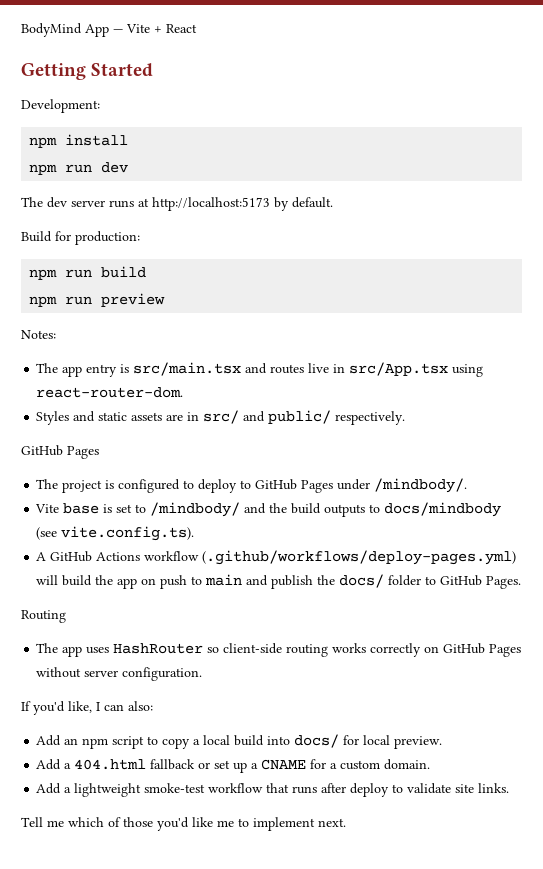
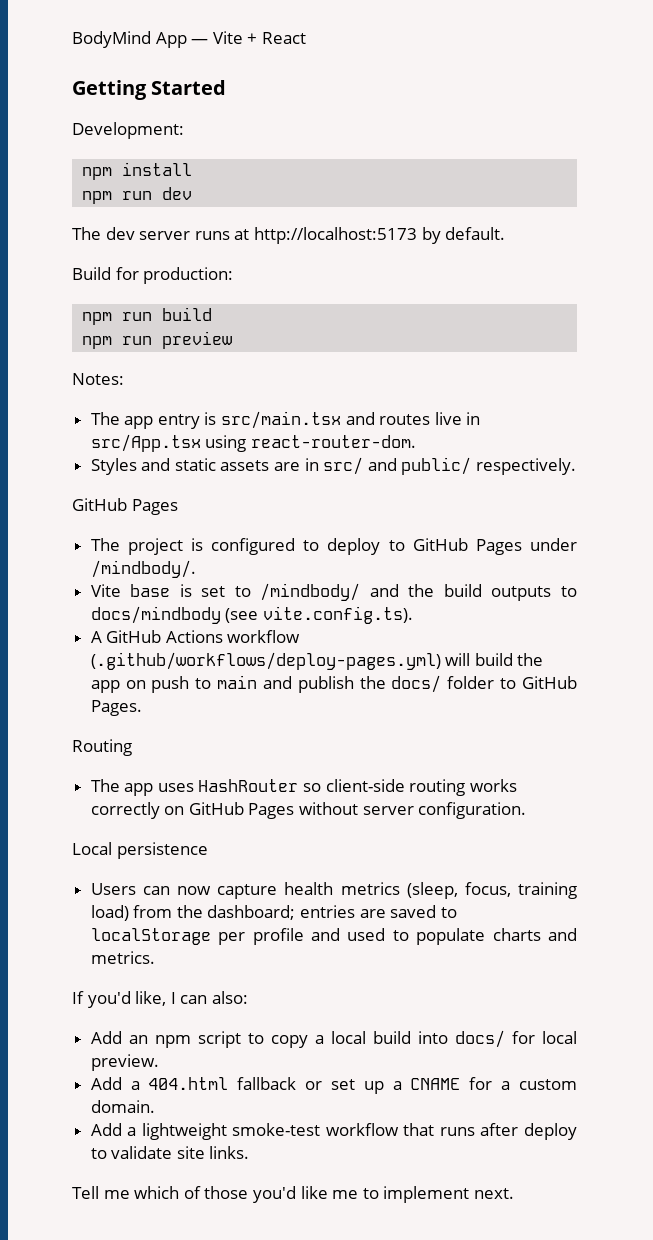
(203, 674) none -> [72,842,208,859] [90,882,577,899] [90,905,457,921] [90,928,578,945] [90,951,155,964] // Local persistence // Users can now capture health metrics (sleep, focus, training load) from the dashboard; entries are saved to localStorage per profile and used to populate charts and metrics.

